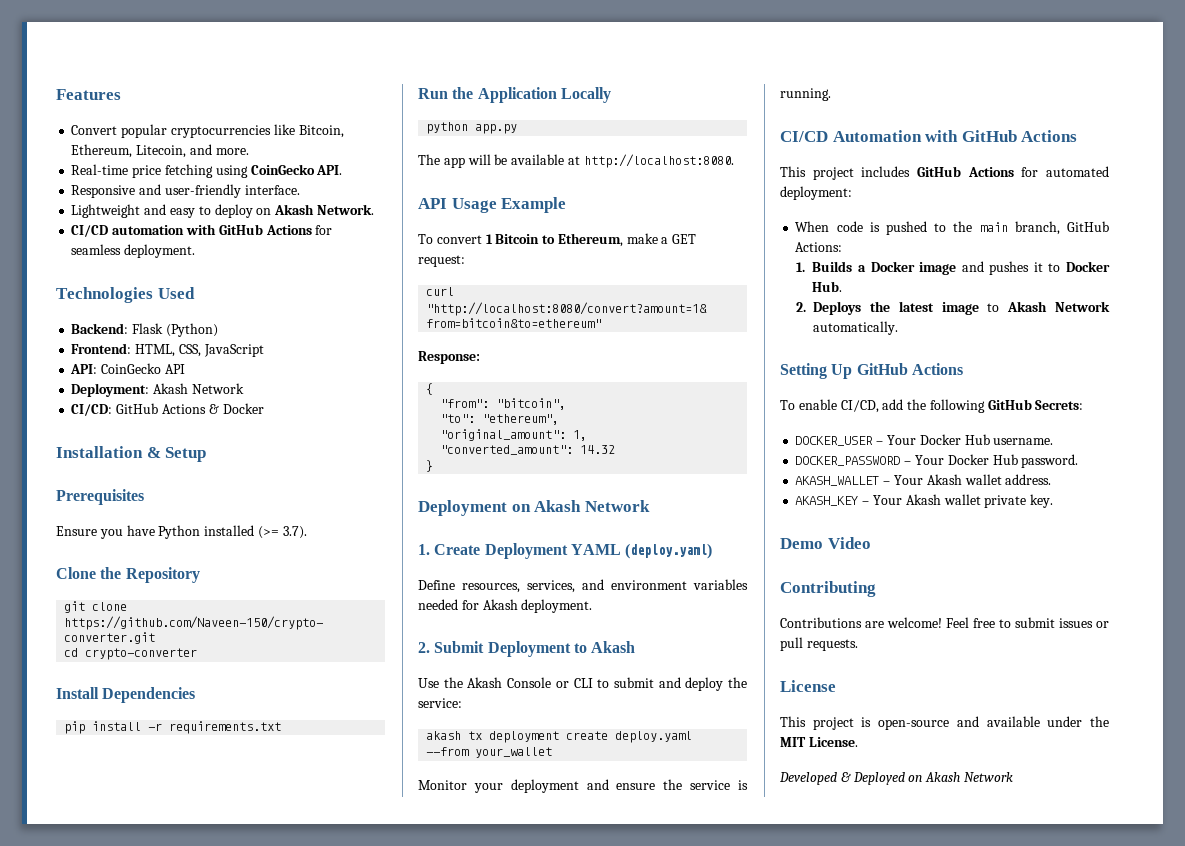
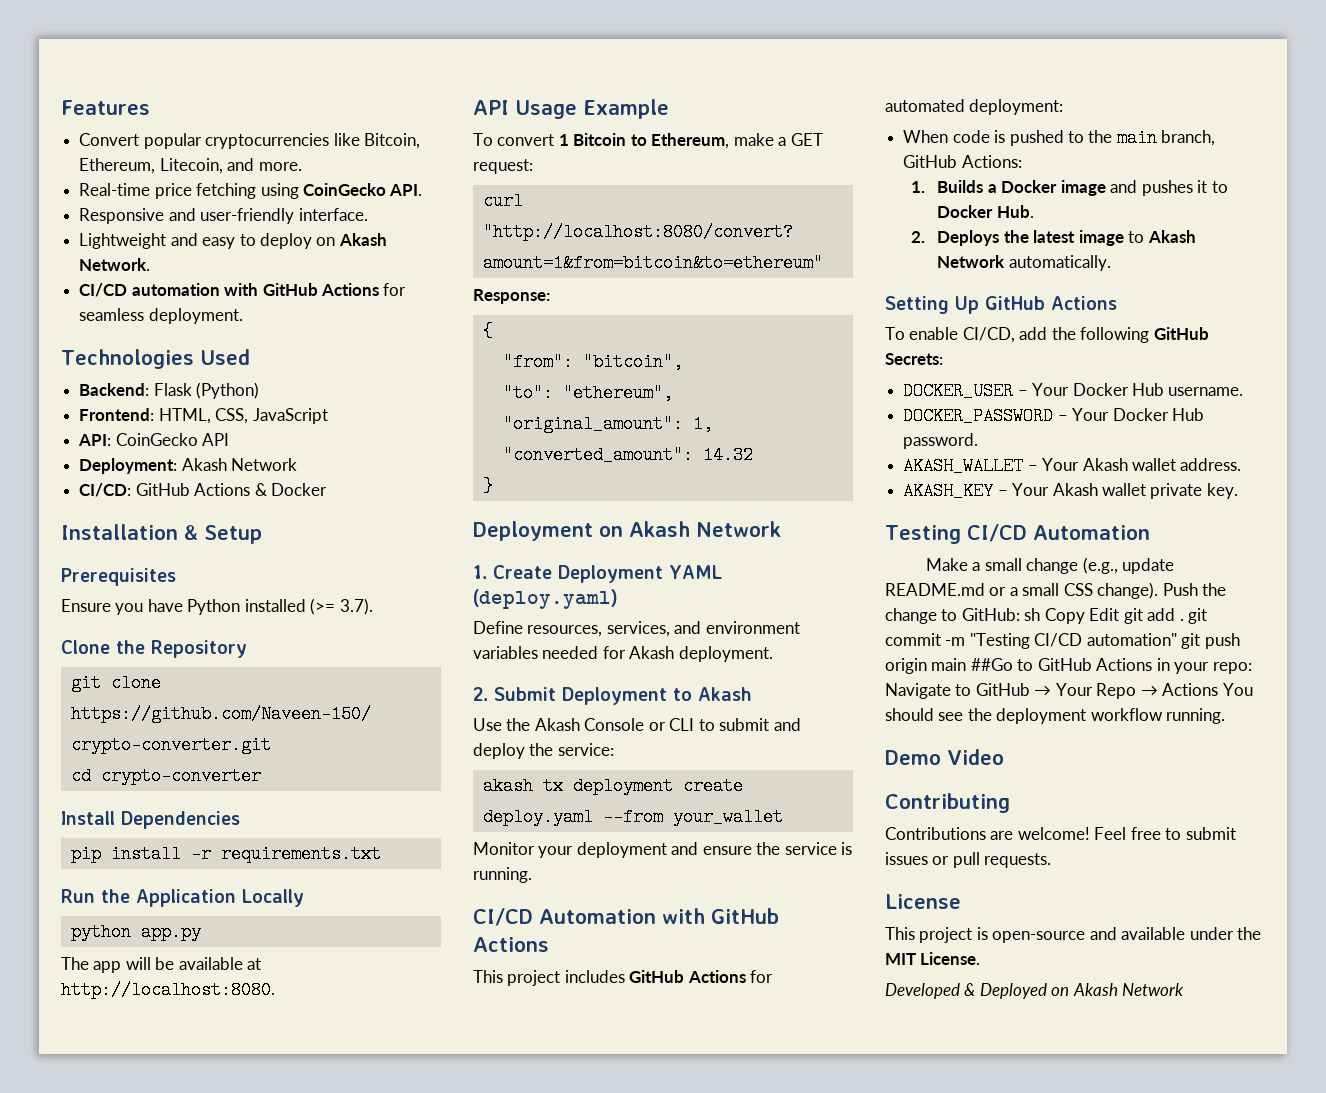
(1054, 501) none -> [885,524,1150,544] [925,557,1174,574] [885,582,1227,599] [885,608,1208,624] [885,633,1240,649] [885,658,1252,674] [885,683,1253,699] [885,708,1226,724] // Testing CI/CD Automation // Make a small change (e.g., update README.md or a small CSS change). Push the change to GitHub: sh Copy Edit git add . git commit -m "Testing CI/CD automation" git push origin main ##Go to GitHub Actions in your repo: Navigate to GitHub → Your Repo → Actions You should see the deployment workflow running.

